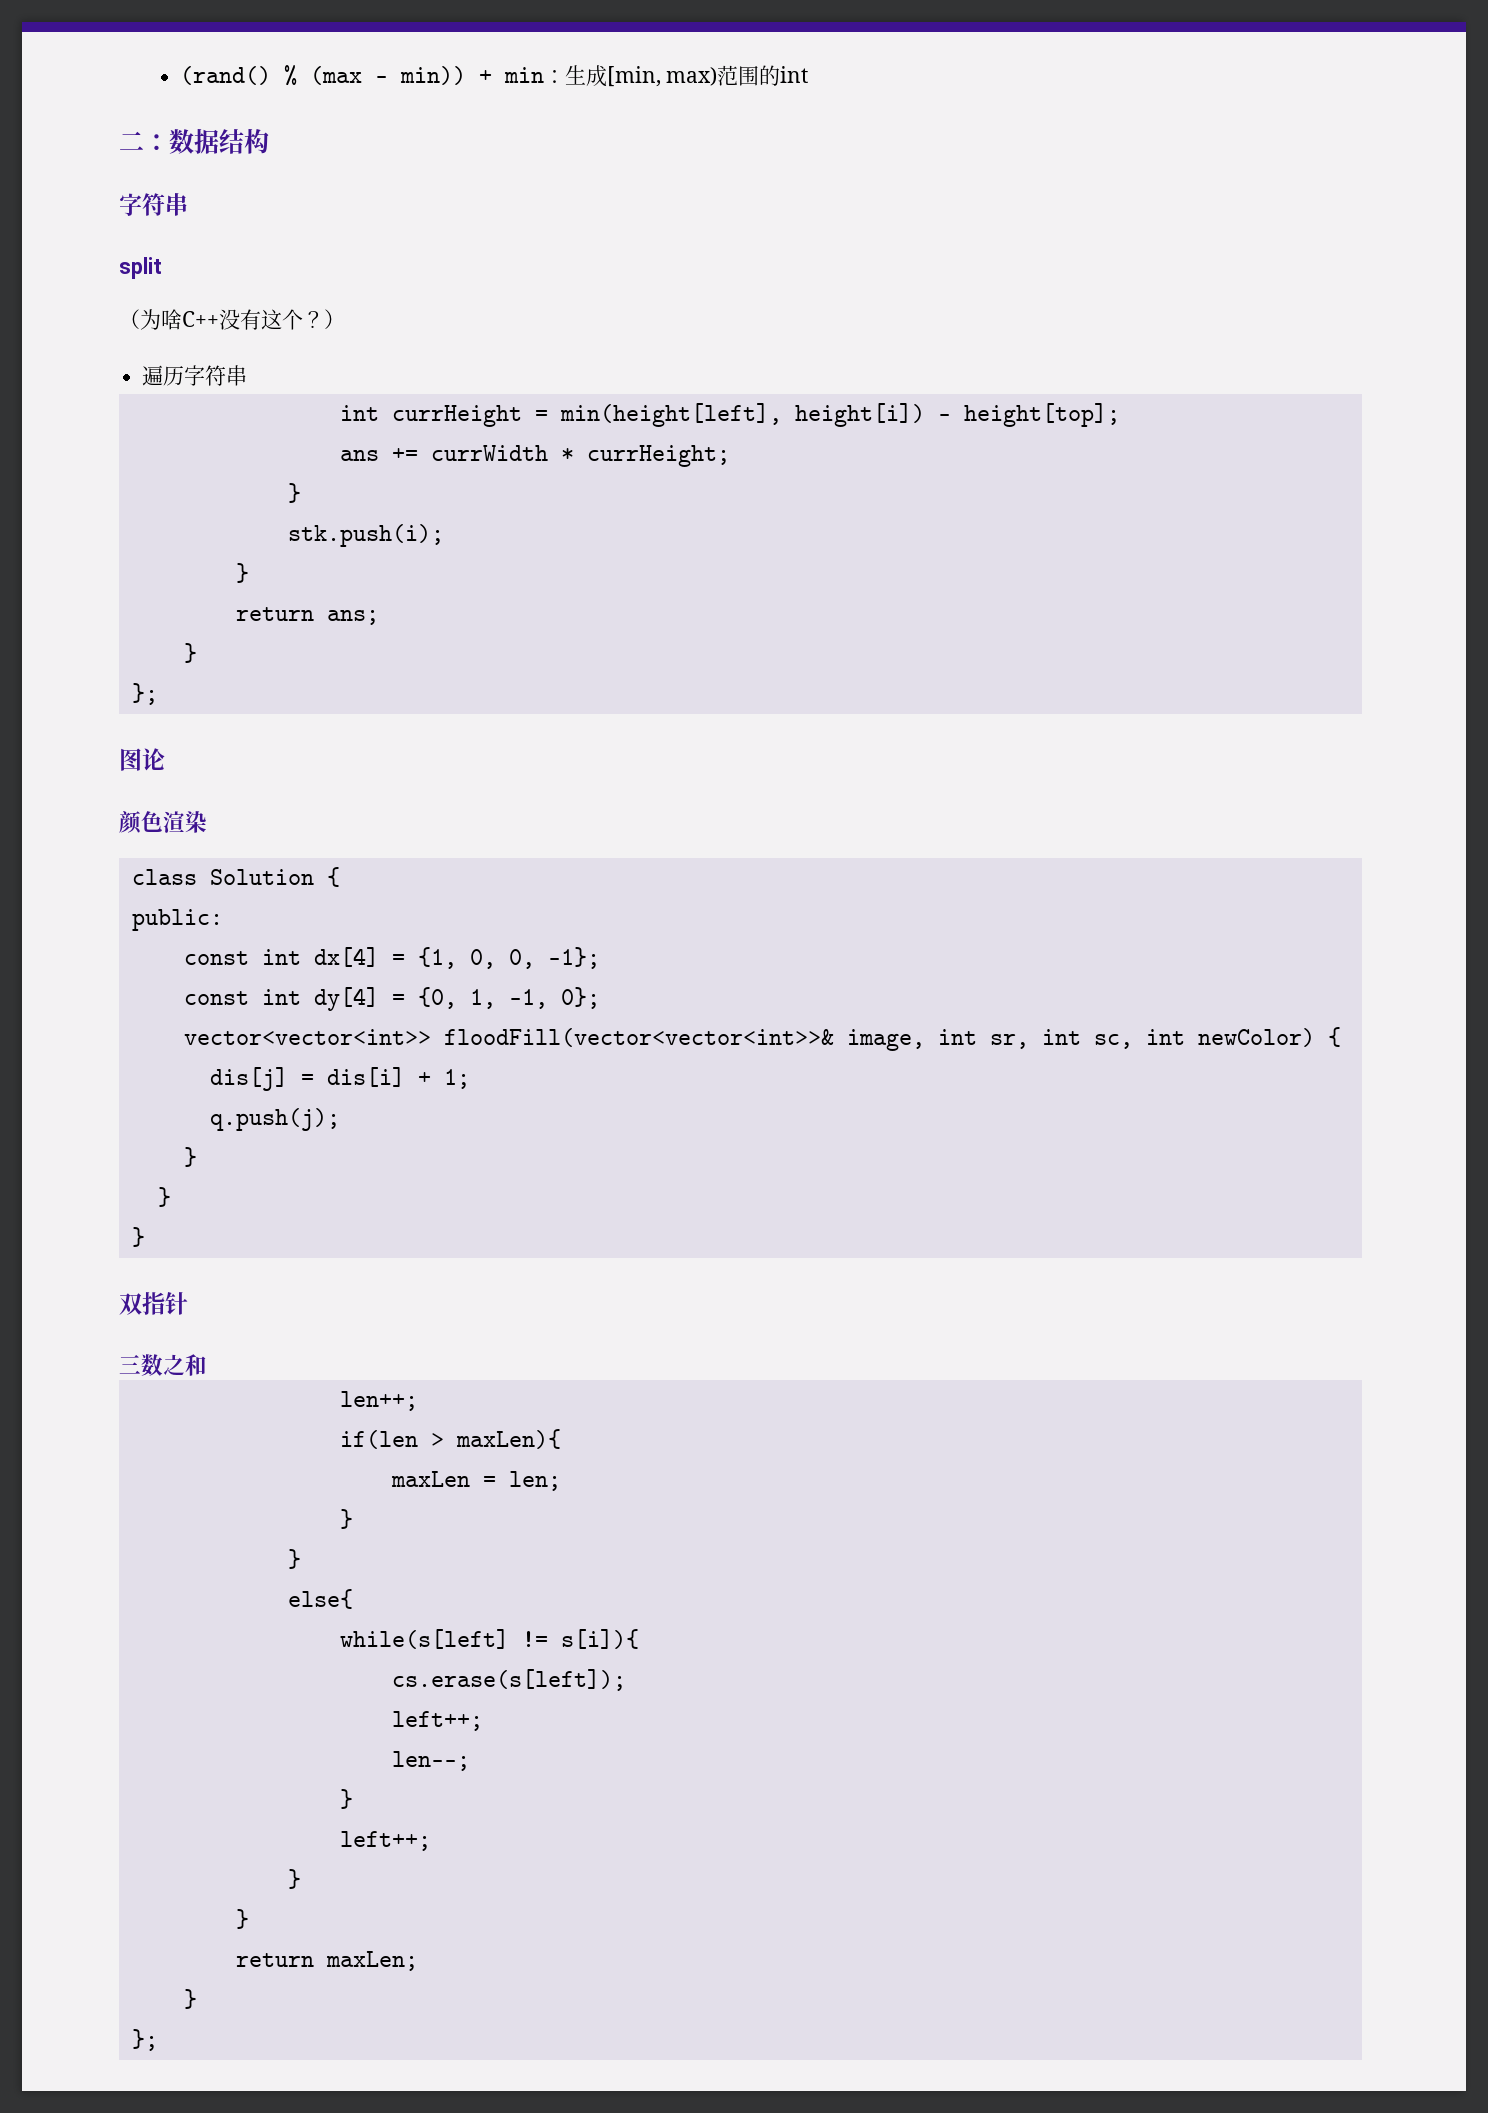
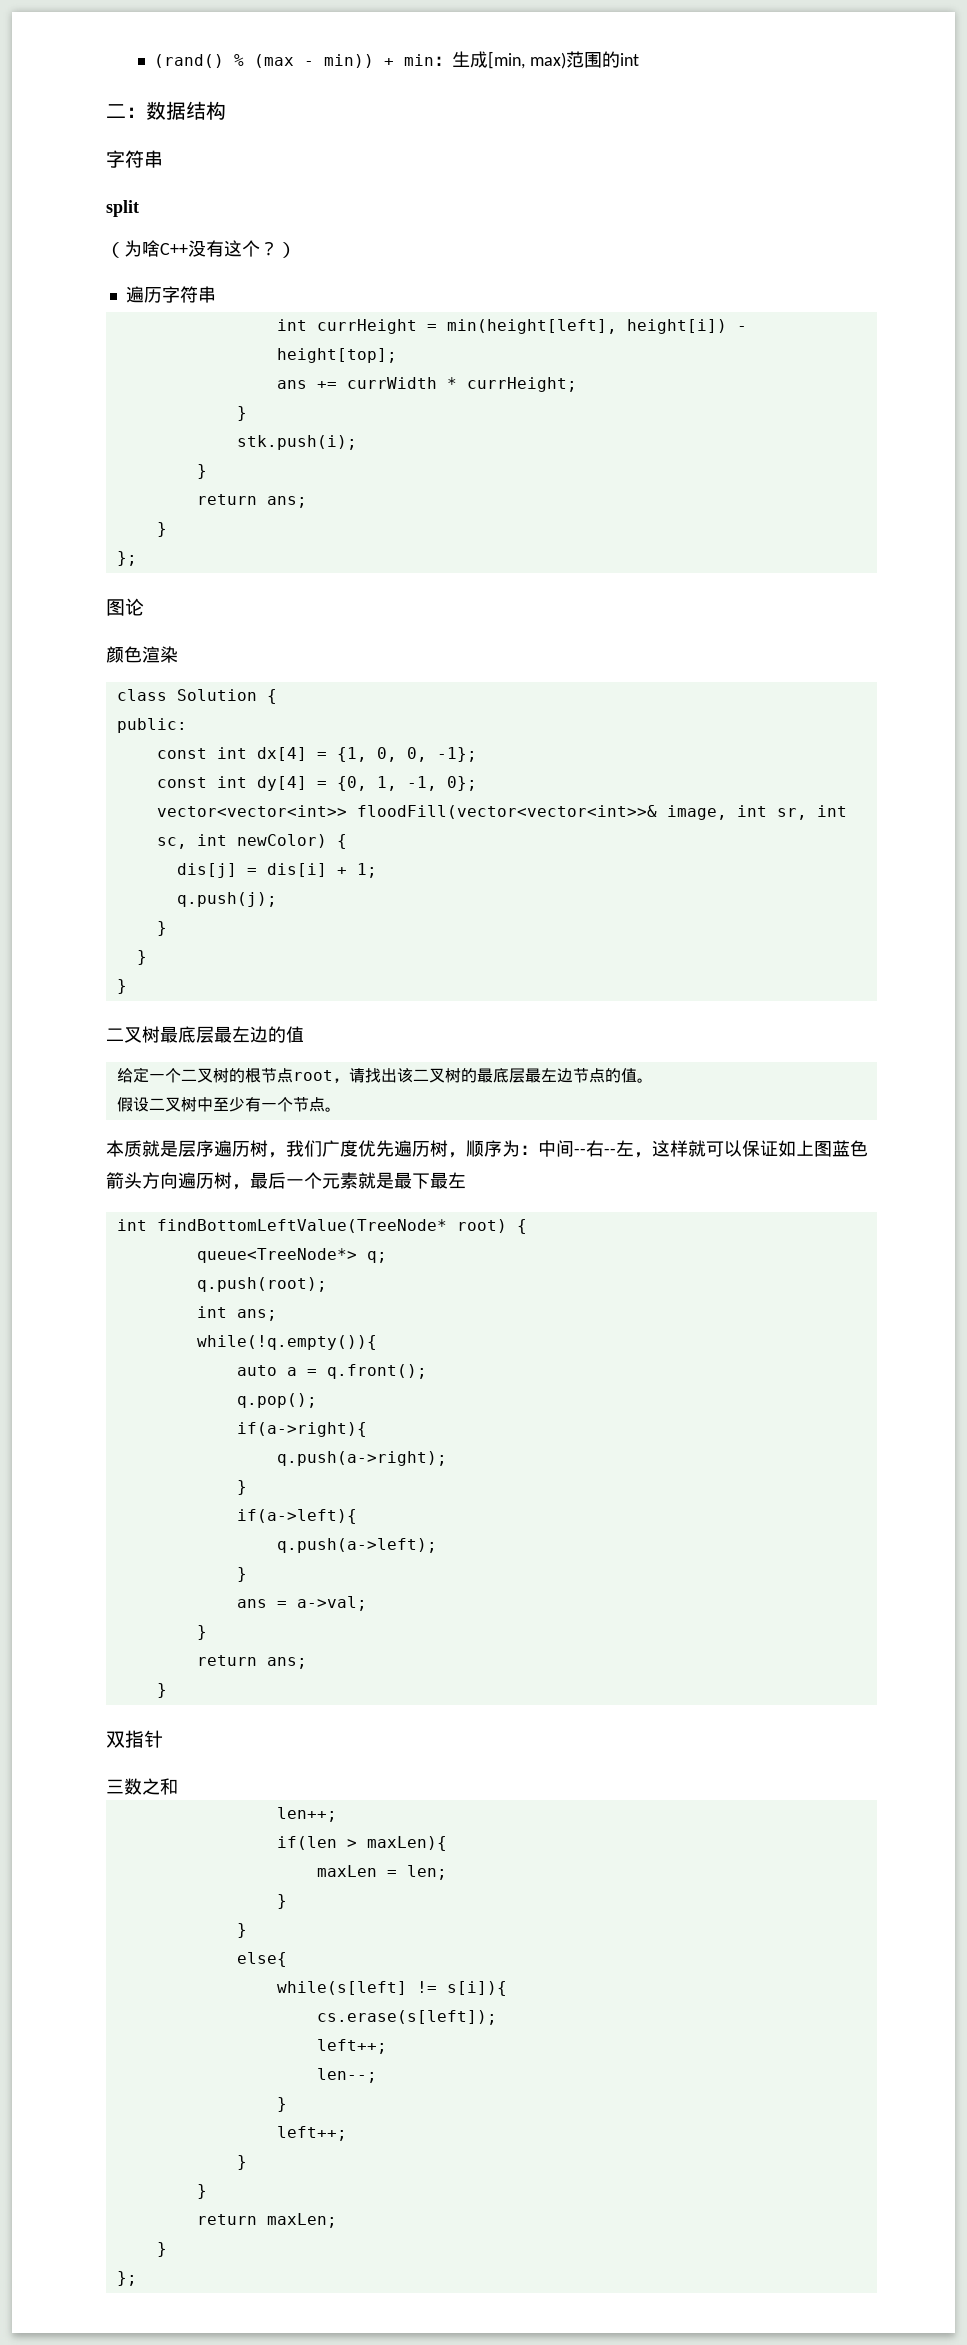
(145, 1237) none -> [106,1026,304,1043] [116,1067,653,1083] [116,1097,341,1112] [106,1140,868,1158] [106,1172,466,1190] [116,1219,527,1234] [196,1248,387,1263] [196,1277,327,1292] [196,1306,277,1321] [196,1335,377,1350] [236,1364,427,1379] [236,1393,317,1408] [236,1422,367,1437] [276,1451,447,1466] [236,1480,247,1495] [236,1509,357,1524] [276,1538,437,1553] [236,1567,247,1582] [236,1596,367,1611] [196,1625,207,1640] [196,1655,307,1669] [156,1683,167,1698] // 二叉树最底层最左边的值 // 给定一个二叉树的根节点root，请找出该二叉树的最底层最左边节点的值。 // 假设二叉树中至少有一个节点。 // 本质就是层序遍历树，我们广度优先遍历树，顺序为：中间--右--左，这样就可以保证如上图蓝色箭头方向遍历树，最后一个元素就是最下最左 // int findBottomLeftValue(TreeNode* root) { // queue<TreeNode*> q; // q.push(root); // int ans; // while(!q.empty()){ // auto a = q.front(); // q.pop(); // if(a->right){ // q.push(a->right); // } // if(a->left){ // q.push(a->left); // } // ans = a->val; // } // return ans; // }

